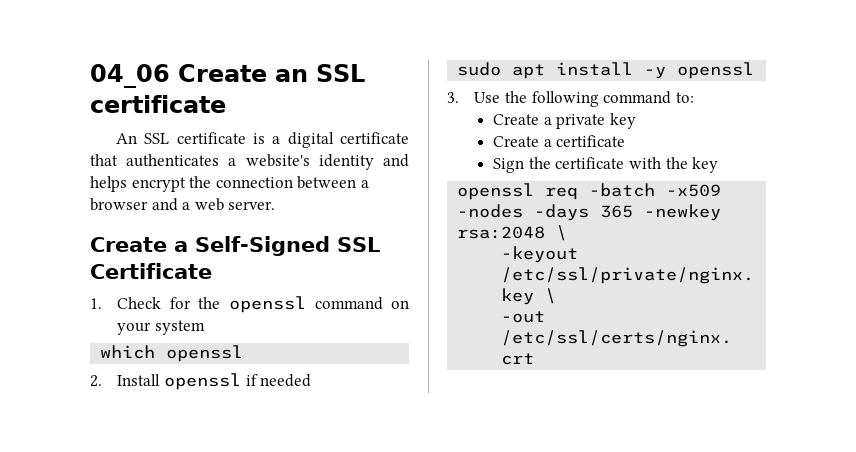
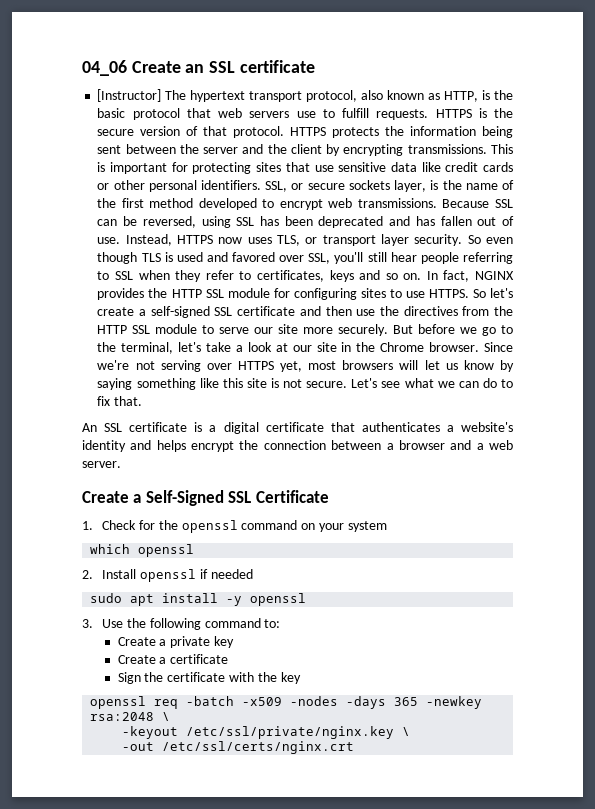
(226, 104) none -> [97,89,513,102] [97,108,514,120] [97,126,513,138] [97,144,513,156] [97,162,513,174] [97,180,514,192] [97,198,513,210] [97,216,514,228] [97,234,513,246] [97,252,513,264] [97,270,515,282] [97,288,514,300] [97,306,513,318] [97,324,513,336] [97,342,513,354] [97,360,514,372] [97,378,513,390] [97,396,143,406] // [Instructor] The hypertext transport protocol, also known as HTTP, is the basic protocol that web servers use to fulfill requests. HTTPS is the secure version of that protocol. HTTPS protects the information being sent between the server and the client by encrypting transmissions. This is important for protecting sites that use sensitive data like credit cards or other personal identifiers. SSL, or secure sockets layer, is the name of the first method developed to encrypt web transmissions. Because SSL can be reversed, using SSL has been deprecated and has fallen out of use. Instead, HTTPS now uses TLS, or transport layer security. So even though TLS is used and favored over SSL, you'll still hear people referring to SSL when they refer to certificates, keys and so on. In fact, NGINX provides the HTTP SSL module for configuring sites to use HTTPS. So let's create a self-signed SSL certificate and then use the directives from the HTTP SSL module to serve our site more securely. But before we go to the terminal, let's take a look at our site in the Chrome browser. Since we're not serving over HTTPS yet, most browsers will let us know by saying something like this site is not secure. Let's see what we can do to fix that.

